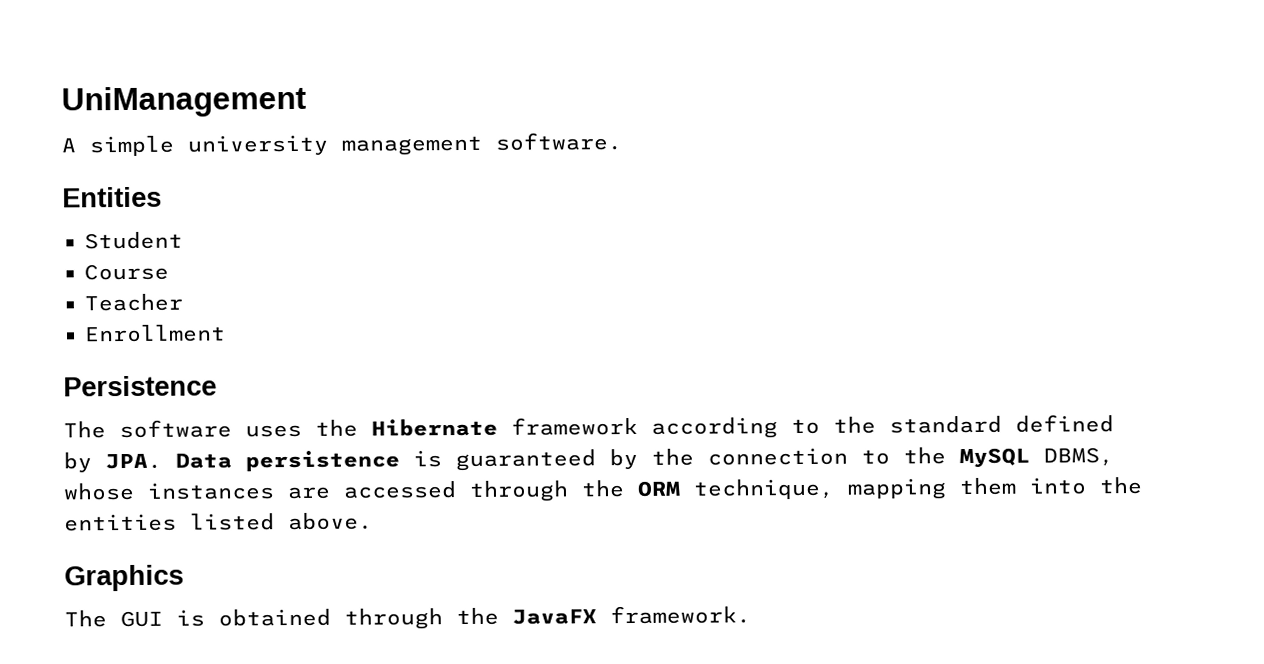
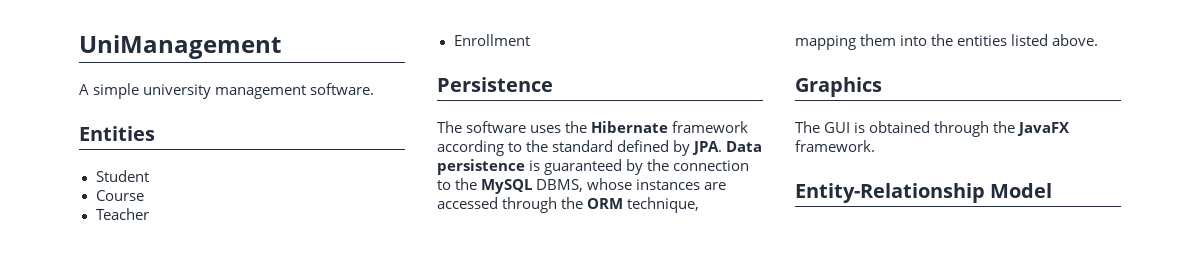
(751, 615) none -> [795,183,1053,203] // Entity-Relationship Model

